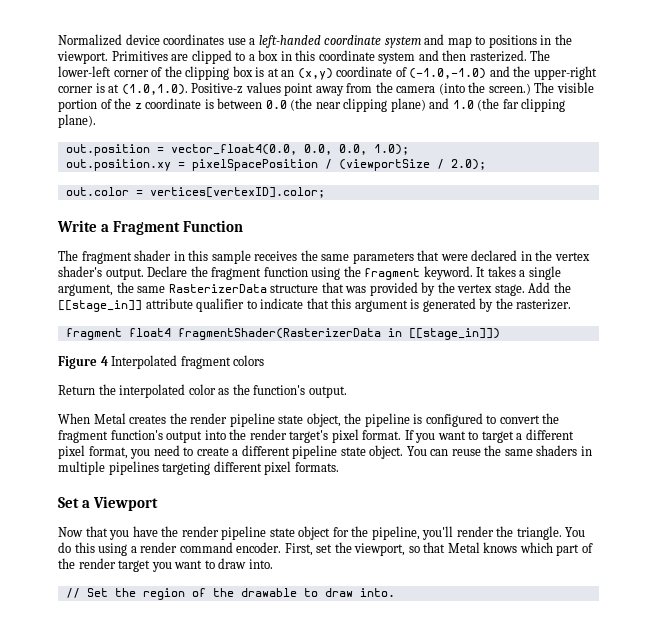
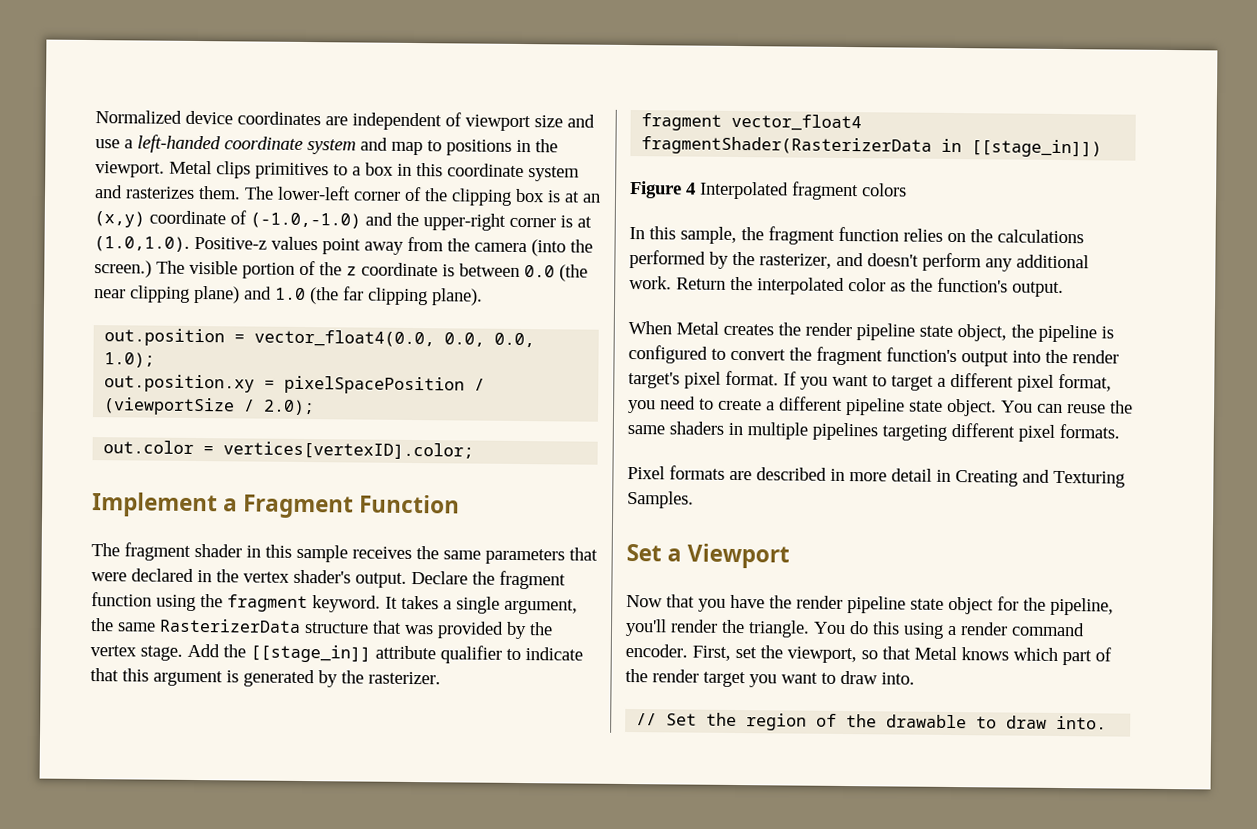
(225, 39) none -> [325,112,595,132] are independent of viewport size and
[111,50,232,64] Primitives are clipped -> [169,160,329,180] Metal clips primitives
[442,50,527,62] then rasterized. -> [125,186,241,200] rasterizes them.
[57,220,97,232] Write -> [92,492,218,518] Implement
[128,328,171,337] float4 -> [731,113,863,132] vector_float4
(265, 360) none -> [629,226,1084,245] [629,250,1089,272] [629,276,672,290] In this sample, the fragment function relies on the calculations performed by the rasterizer, and doesn't perform any additional work.
(339, 467) none -> [627,465,1125,488] [627,490,694,509] // Pixel formats are described in more detail in Creating and Texturing Samples.

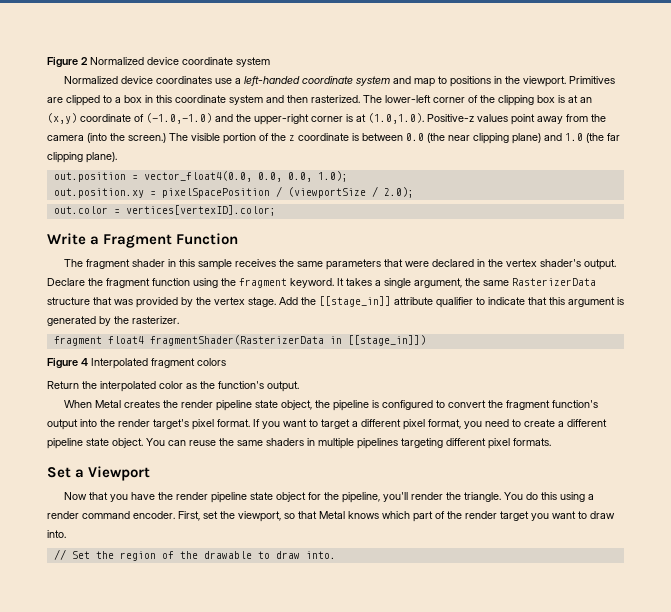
[95,110,595,132] Normalized device coordinates are independent of viewport size and -> [47,57,270,68] [64,76,213,84] Figure 2 Normalized device coordinate system // Normalized device coordinates
[169,160,329,180] Metal clips primitives -> [569,76,616,84] [47,95,100,106] Primitives are clipped
[125,186,241,200] rasterizes them. -> [287,95,360,103] then rasterized.
[92,492,218,518] Implement -> [47,233,86,245] Write
[731,113,863,132] vector_float4 -> [107,336,144,344] float4
[629,226,1084,245] [629,250,1089,272] [629,276,672,290] In this sample, the fragment function relies on the calculations performed by the rasterizer, and doesn't perform any additional work. -> (226, 362) none
[627,465,1125,488] [627,490,694,509] // Pixel formats are described in more detail in Creating and Texturing Samples. -> (551, 442) none

